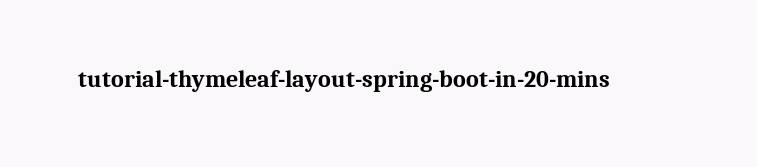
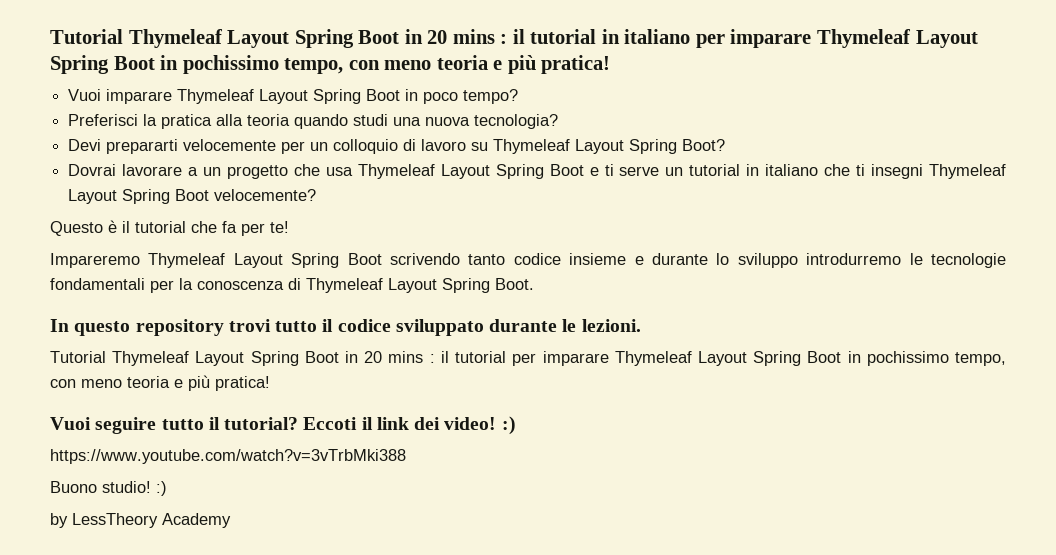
[78,70,610,92] tutorial-thymeleaf-layout-spring-boot-in-20-mins -> [50,29,978,48] [50,55,611,74] [68,89,519,104] [68,114,559,129] [68,139,726,154] [68,164,1006,179] [68,189,317,204] [50,220,289,236] [50,253,1006,268] [50,278,534,293] [50,319,641,336] [50,351,1007,366] [50,375,270,391] [50,416,516,435] [50,449,406,464] [50,481,167,496] [50,513,231,528] Tutorial Thymeleaf Layout Spring Boot in 20 mins : il tutorial in italiano per imparare Thymeleaf Layout Spring Boot in pochissimo tempo, con meno teoria e più pratica! // Vuoi imparare Thymeleaf Layout Spring Boot in poco tempo? // Preferisci la pratica alla teoria quando studi una nuova tecnologia? // Devi prepararti velocemente per un colloquio di lavoro su Thymeleaf Layout Spring Boot? // Dovrai lavorare a un progetto che usa Thymeleaf Layout Spring Boot e ti serve un tutorial in italiano che ti insegni Thymeleaf Layout Spring Boot velocemente? // Questo è il tutorial che fa per te! // Impareremo Thymeleaf Layout Spring Boot scrivendo tanto codice insieme e durante lo sviluppo introdurremo le tecnologie fondamentali per la conoscenza di Thymeleaf Layout Spring Boot. // In questo repository trovi tutto il codice sviluppato durante le lezioni. // Tutorial Thymeleaf Layout Spring Boot in 20 mins : il tutorial per imparare Thymeleaf Layout Spring Boot in pochissimo tempo, con meno teoria e più pratica! // Vuoi seguire tutto il tutorial? Eccoti il link dei video! :) // https://www.youtube.com/watch?v=3vTrbMki388 // Buono studio! :) // by LessTheory Academy

